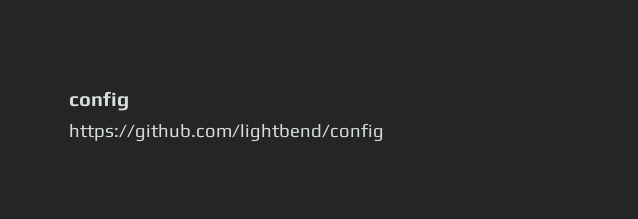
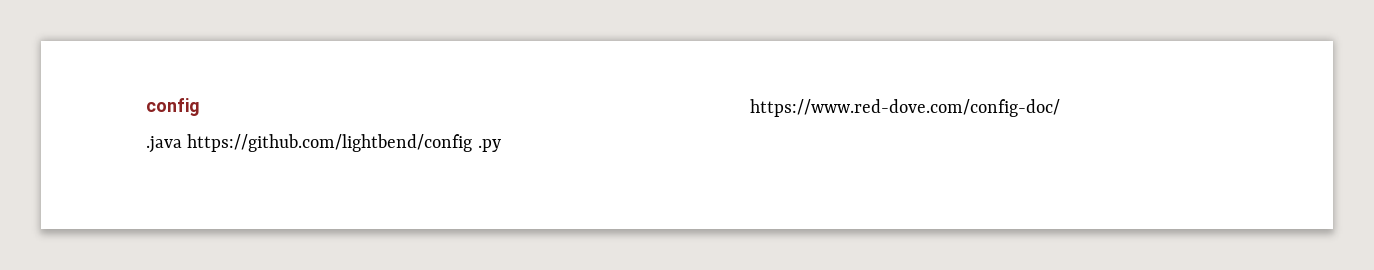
[69,123,384,142] https://github.com/lightbend/config -> [146,134,501,153] [750,99,1060,117] .java https://github.com/lightbend/config .py https://www.red-dove.com/config-doc/

